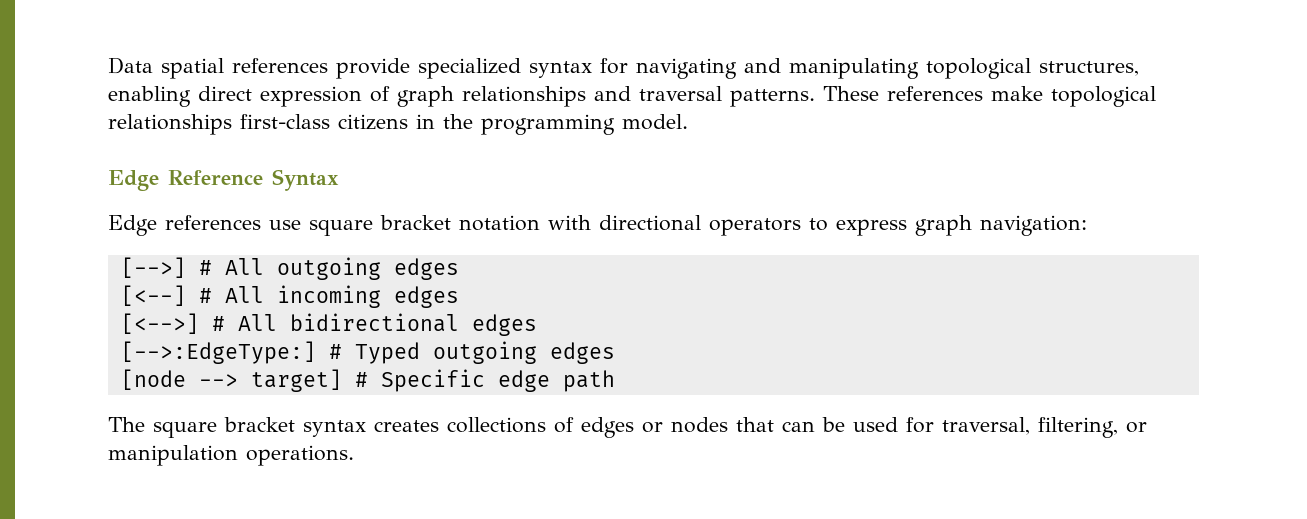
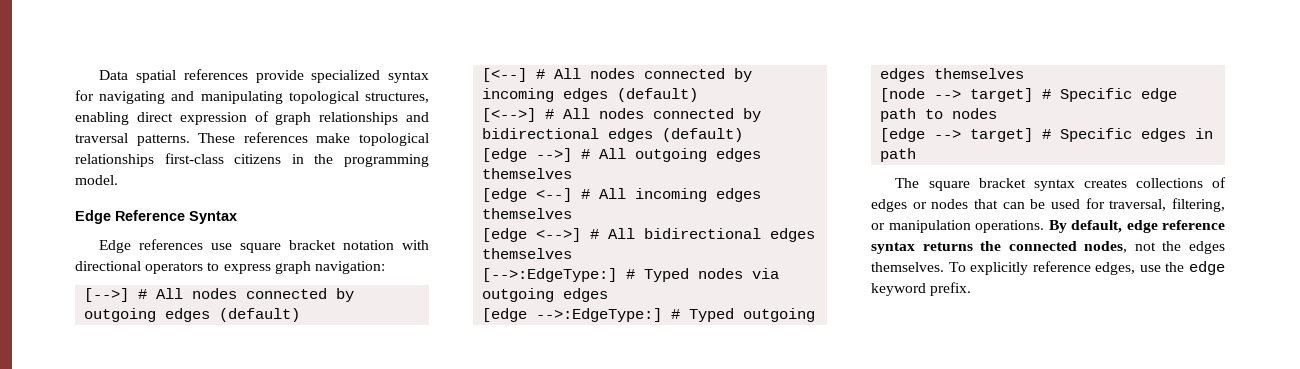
[276,257,459,280] outgoing edges -> [192,288,355,302] [84,308,301,322] nodes connected by outgoing edges (default)
[276,285,459,308] incoming edges -> [590,68,753,82] [482,88,699,102] nodes connected by incoming edges (default)
[289,313,537,336] bidirectional edges -> [599,108,762,122] [482,128,744,142] [482,148,762,162] [482,168,573,179] [482,188,762,202] [482,208,573,219] [482,228,816,242] [482,248,573,259] nodes connected by bidirectional edges (default) // [edge -->] # All outgoing edges themselves // [edge <--] # All incoming edges themselves // [edge <-->] # All bidirectional edges themselves
[432,341,615,364] outgoing edges -> [698,268,780,279] [482,288,609,302] [482,308,816,322] [880,68,1025,82] nodes via outgoing edges // [edge -->:EdgeType:] # Typed outgoing edges themselves
(615, 381) none -> [925,108,998,119] [880,128,1214,142] [880,148,917,162] to nodes // [edge --> target] # Specific edges in path
(354, 455) none -> [1048,220,1225,233] [871,241,1225,254] [871,261,1225,275] [871,282,972,296] By default, edge reference syntax returns the connected nodes, not the edges themselves. To explicitly reference edges, use the edge keyword prefix.

